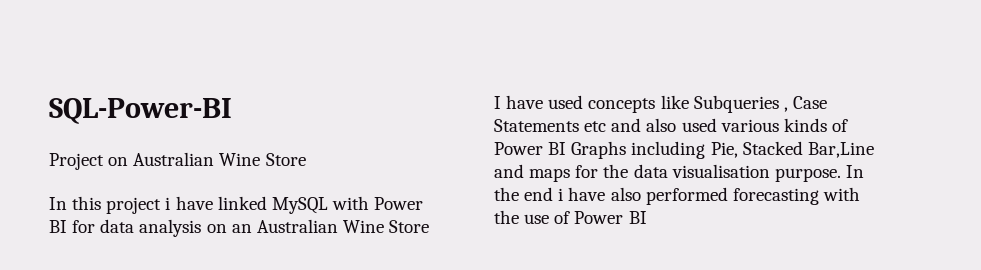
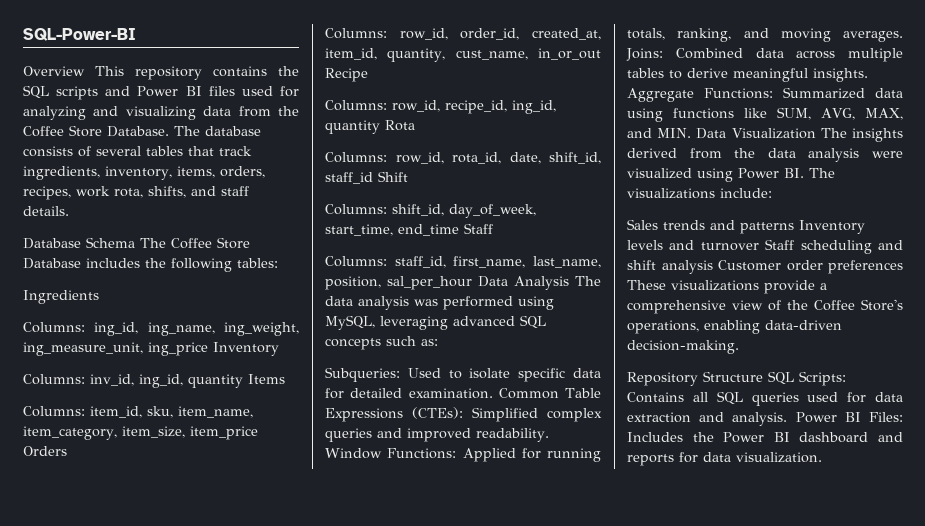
[49,152,306,170] [49,196,424,214] [49,219,430,237] [494,95,827,113] [494,118,848,132] [494,141,874,159] [494,164,864,182] [494,187,860,205] [494,210,647,224] Project on Australian Wine Store // In this project i have linked MySQL with Power BI for data analysis on an Australian Wine Store I have used concepts like Subqueries , Case Statements etc and also used various kinds of Power BI Graphs including Pie, Stacked Bar,Line and maps for the data visualisation purpose. In the end i have also performed forecasting with the use of Power BI -> [23,66,299,80] [23,85,299,100] [23,106,299,120] [23,125,261,137] [23,146,252,157] [23,166,265,180] [23,186,249,200] [23,206,69,216] [23,237,250,249] [23,258,278,272] [23,290,99,304] [23,322,299,336] [23,342,279,356] [23,374,285,388] [23,406,253,418] [23,426,258,440] [23,446,67,456] [325,28,601,40] [325,48,601,62] [325,68,368,82] [325,100,556,114] [325,120,415,134] [325,152,601,164] [325,171,408,184] [325,204,536,218] [325,223,493,236] [325,256,601,268] [325,276,601,290] [325,296,554,310] [325,315,546,330] [325,336,438,350] [325,367,601,382] [325,388,602,399] [325,407,602,422] [325,428,549,442] [325,448,601,462] [627,28,903,42] [626,48,903,62] [627,68,868,82] [627,87,903,102] [627,107,903,122] [627,128,903,142] [627,148,903,162] [627,168,835,182] [627,188,772,199] [627,219,865,234] [627,239,903,254] [627,260,903,274] [627,280,827,294] [627,299,903,314] [627,320,842,334] [627,340,739,354] [627,371,846,386] [627,391,903,406] [627,412,903,426] [627,432,903,443] [627,452,822,466] Overview This repository contains the SQL scripts and Power BI files used for analyzing and visualizing data from the Coffee Store Database. The database consists of several tables that track ingredients, inventory, items, orders, recipes, work rota, shifts, and staff details. // Database Schema The Coffee Store Database includes the following tables: // Ingredients // Columns: ing_id, ing_name, ing_weight, ing_measure_unit, ing_price Inventory // Columns: inv_id, ing_id, quantity Items // Columns: item_id, sku, item_name, item_category, item_size, item_price Orders // Columns: row_id, order_id, created_at, item_id, quantity, cust_name, in_or_out Recipe // Columns: row_id, recipe_id, ing_id, quantity Rota // Columns: row_id, rota_id, date, shift_id, staff_id Shift // Columns: shift_id, day_of_week, start_time, end_time Staff // Columns: staff_id, first_name, last_name, position, sal_per_hour Data Analysis The data analysis was performed using MySQL, leveraging advanced SQL concepts such as: // Subqueries: Used to isolate specific data for detailed examination. Common Table Expressions (CTEs): Simplified complex queries and improved readability. Window Functions: Applied for running totals, ranking, and moving averages. Joins: Combined data across multiple tables to derive meaningful insights. Aggregate Functions: Summarized data using functions like SUM, AVG, MAX, and MIN. Data Visualization The insights derived from the data analysis were visualized using Power BI. The visualizations include: // Sales trends and patterns Inventory levels and turnover Staff scheduling and shift analysis Customer order preferences These visualizations provide a comprehensive view of the Coffee Store's operations, enabling data-driven decision-making. // Repository Structure SQL Scripts: Contains all SQL queries used for data extraction and analysis. Power BI Files: Includes the Power BI dashboard and reports for data visualization.

